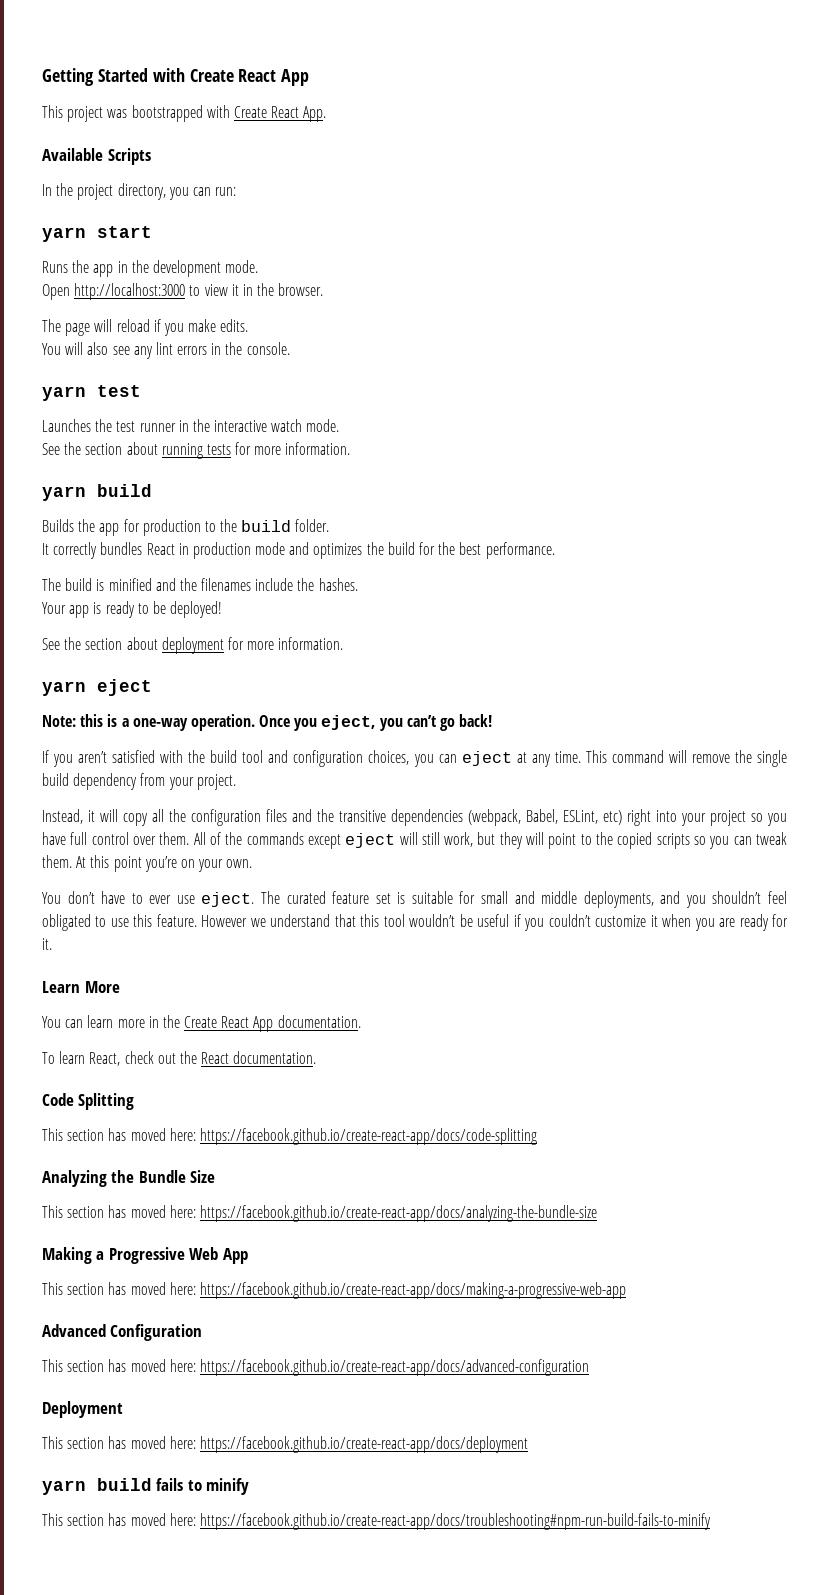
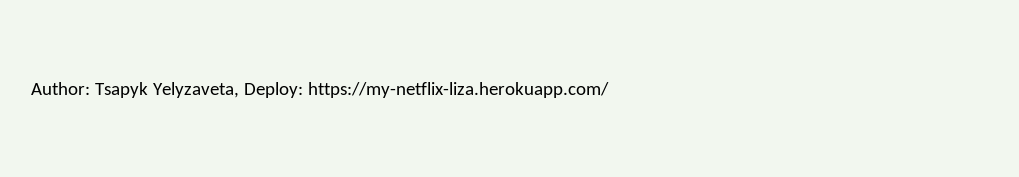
[42,68,310,86] [42,105,327,122] [42,148,151,165] [42,183,237,200] [42,226,152,242] [42,260,259,277] [42,283,324,300] [42,319,249,336] [42,342,290,359] [42,385,141,401] [42,419,340,432] [42,442,351,459] [42,484,152,501] [42,519,330,536] [42,542,555,559] [42,578,358,591] [42,601,223,618] [42,637,344,654] [42,679,152,696] [42,714,493,731] [42,750,787,767] [42,773,236,790] [42,809,787,826] [42,832,788,849] [42,855,253,872] [42,891,787,908] [42,914,788,931] [42,938,52,950] [42,981,120,993] [42,1015,361,1032] [42,1051,317,1066] [42,1093,135,1110] [42,1128,537,1145] [42,1170,216,1187] [42,1205,597,1222] [42,1247,248,1264] [42,1282,626,1299] [42,1324,203,1341] [42,1359,589,1376] [42,1401,123,1418] [42,1436,528,1453] [42,1478,250,1495] [42,1513,711,1530] Getting Started with Create React App // This project was bootstrapped with Create React App. // Available Scripts // In the project directory, you can run: // yarn start // Runs the app in the development mode. // Open http://localhost:3000 to view it in the browser. // The page will reload if you make edits. // You will also see any lint errors in the console. // yarn test // Launches the test runner in the interactive watch mode. // See the section about running tests for more information. // yarn build // Builds the app for production to the build folder. // It correctly bundles React in production mode and optimizes the build for the best performance. // The build is minified and the filenames include the hashes. // Your app is ready to be deployed! // See the section about deployment for more information. // yarn eject // Note: this is a one-way operation. Once you eject, you can’t go back! // If you aren’t satisfied with the build tool and configuration choices, you can eject at any time. This command will remove the single build dependency from your project. // Instead, it will copy all the configuration files and the transitive dependencies (webpack, Babel, ESLint, etc) right into your project so you have full control over them. All of the commands except eject will still work, but they will point to the copied scripts so you can tweak them. At this point you’re on your own. // You don’t have to ever use eject. The curated feature set is suitable for small and middle deployments, and you shouldn’t feel obligated to use this feature. However we understand that this tool wouldn’t be useful if you couldn’t customize it when you are ready for it. // Learn More // You can learn more in the Create React App documentation. // To learn React, check out the React documentation. // Code Splitting // This section has moved here: https://facebook.github.io/create-react-app/docs/code-splitting // Analyzing the Bundle Size // This section has moved here: https://facebook.github.io/create-react-app/docs/analyzing-the-bundle-size // Making a Progressive Web App // This section has moved here: https://facebook.github.io/create-react-app/docs/making-a-progressive-web-app // Advanced Configuration // This section has moved here: https://facebook.github.io/create-react-app/docs/advanced-configuration // Deployment // This section has moved here: https://facebook.github.io/create-react-app/docs/deployment // yarn build fails to minify // This section has moved here: https://facebook.github.io/create-react-app/docs/troubleshooting#npm-run-build-fails-to-minify -> [31,82,609,98] Author: Tsapyk Yelyzaveta, Deploy: https://my-netflix-liza.herokuapp.com/

